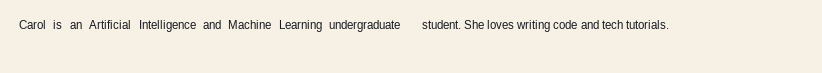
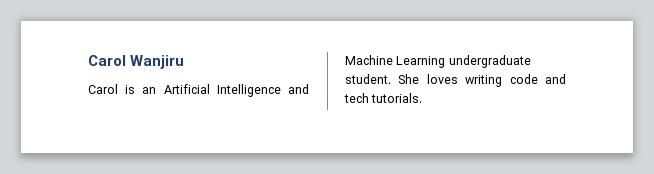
[19,20,46,29] Carol -> [88,55,185,69] [88,84,118,94] Carol Wanjiru // Carol

